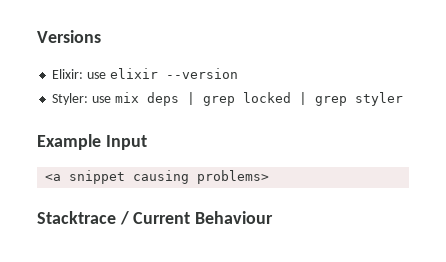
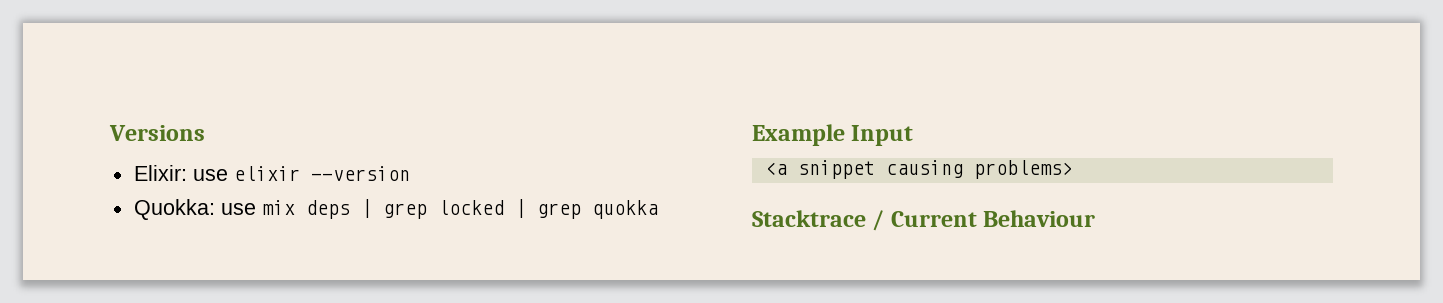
[52,93,89,105] Styler: -> [133,199,215,220] Quokka:
[354,92,403,106] styler -> [591,200,658,219] quokka

